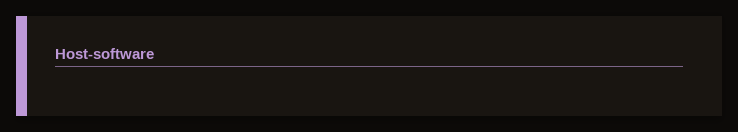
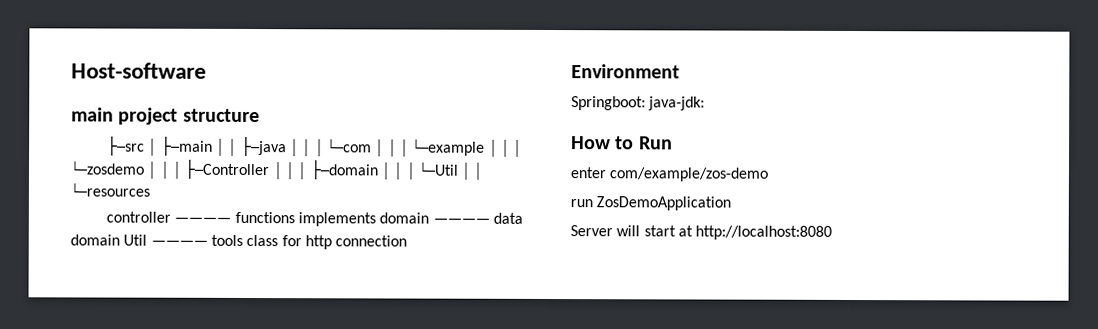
(154, 53) none -> [71,107,260,125] [107,135,523,157] [70,158,484,180] [70,182,150,197] [106,211,523,227] [70,234,408,250] [571,64,680,79] [571,96,706,111] [571,136,673,150] [570,167,769,182] [570,196,732,211] [570,225,833,240] // main project structure // ├─src │ ├─main │ │ ├─java │ │ │ └─com │ │ │ └─example │ │ │ └─zosdemo │ │ │ ├─Controller │ │ │ ├─domain │ │ │ └─Util │ │ └─resources // controller ———— functions implements domain ———— data domain Util ———— tools class for http connection // Environment // Springboot: java-jdk: // How to Run // enter com/example/zos-demo // run ZosDemoApplication // Server will start at http://localhost:8080

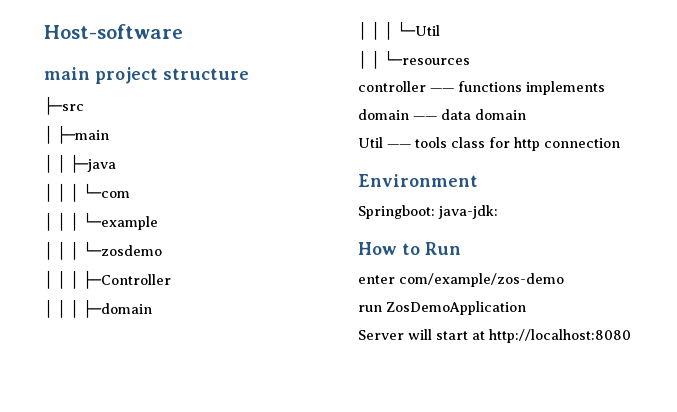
(146, 145) none -> (84, 105) //
(213, 145) none -> (109, 134) //
(287, 146) none -> (116, 163) //
(372, 145) none -> (130, 190) //
(486, 147) none -> (158, 221) //
(145, 167) none -> (162, 248) //
(271, 169) none -> (171, 279) //
(379, 169) none -> (152, 308) //
(459, 168) none -> (440, 28) //
[174,217,232,223] ———— -> [430,88,454,92] ——
[379,212,490,224] domain ———— -> [358,109,437,120] // domain ——
[123,234,208,246] Util ———— -> [358,137,411,148] // Util ——

